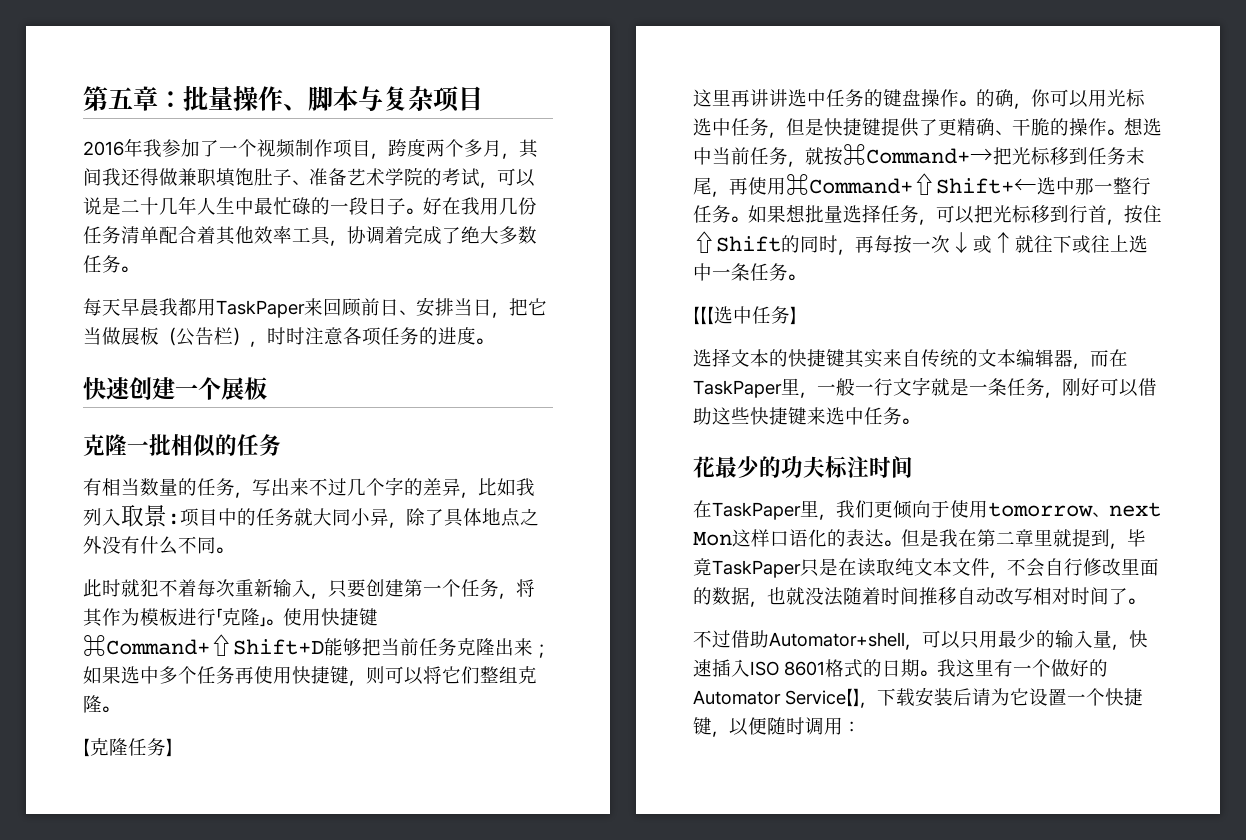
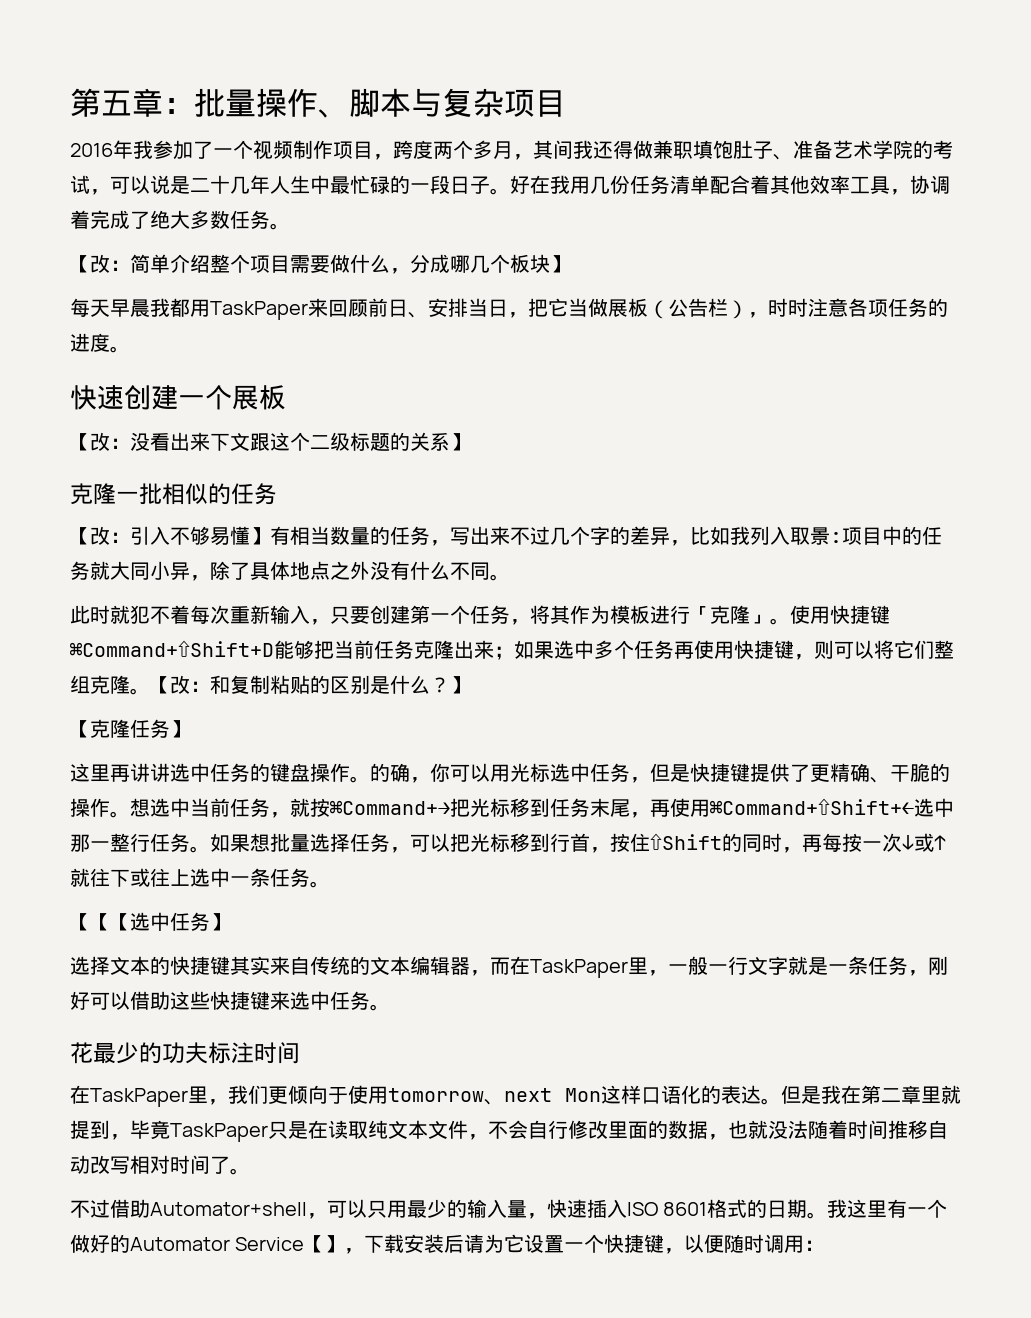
(138, 269) none -> [70,254,570,274] // 【改：简单介绍整个项目需要做什么，分成哪几个板块】
(267, 388) none -> [70,432,470,451] // 【改：没看出来下文跟这个二级标题的关系】
(281, 445) none -> [70,526,270,546] 【改：引入不够易懂】
(119, 709) none -> [150,675,470,694] 【改：和复制粘贴的区别是什么？】

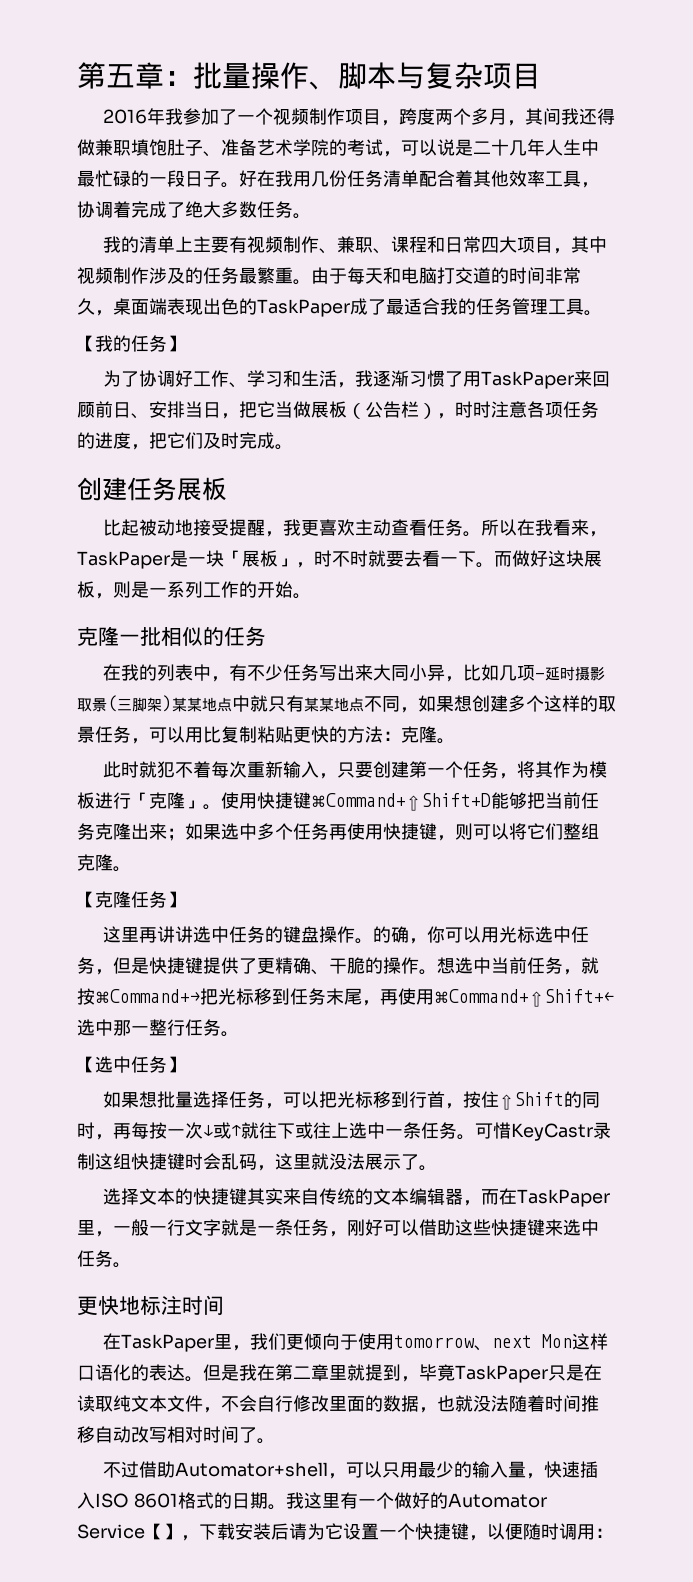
[70,254,570,274] [70,298,190,317] 【改：简单介绍整个项目需要做什么，分成哪几个板块】 // 每天早晨我都 -> [103,236,608,254] [77,267,581,285] [77,298,602,317] [77,335,185,352] [103,370,464,388] 我的清单上主要有视频制作、兼职、课程和日常四大项目，其中视频制作涉及的任务最繁重。由于每天和电脑打交道的时间非常久，桌面端表现出色的TaskPaper成了最适合我的任务管理工具。 // 【我的任务】 // 为了协调好工作、学习和生活，我逐渐习惯了
[110,346,130,353] [70,385,286,410] [70,432,470,451] 。 // 快速创建一个展板 // 【改：没看出来下文跟这个二级标题的关系】 -> [131,432,293,450] [77,477,227,501] [103,519,608,537] [77,550,602,569] [77,581,311,599] ，把它们及时完成。 // 创建任务展板 // 比起被动地接受提醒，我更喜欢主动查看任务。所以在我看来，TaskPaper是一块「展板」，时不时就要去看一下。而做好这块展板，则是一系列工作的开始。
[70,526,942,546] [70,561,490,581] 【改：引入不够易懂】有相当数量的任务，写出来不过几个字的差异，比如我列入取景:项目中的任务就大同小异，除了具体地点之外没有什么不同 -> [103,664,606,682] [77,695,616,713] [77,726,437,744] 在我的列表中，有不少任务写出来大同小异，比如几项-延时摄影取景(三脚架)某某地点中就只有某某地点不同，如果想创建多个这样的取景任务，可以用比复制粘贴更快的方法：克隆
[150,675,470,694] 【改：和复制粘贴的区别是什么？】 -> (131, 869) none
(210, 849) none -> [77,1056,185,1073] // 【选中任务】 //
[70,912,230,931] // 【【【选中任务】 -> [475,1122,611,1141] [77,1153,437,1171] 可惜KeyCastr录制这组快捷键时会乱码，这里就没法展示了。
[70,1042,208,1064] 花最少的功夫 -> [77,1296,140,1316] 更快地

